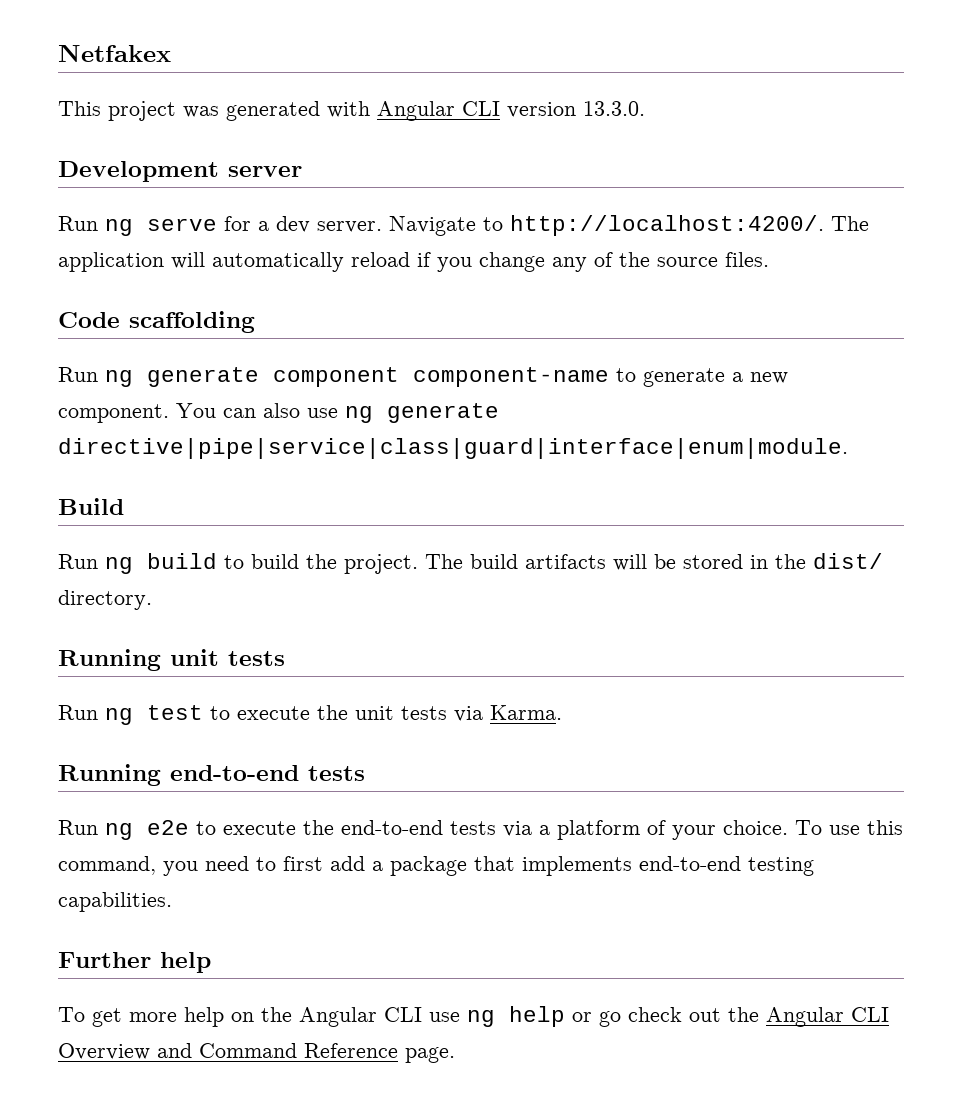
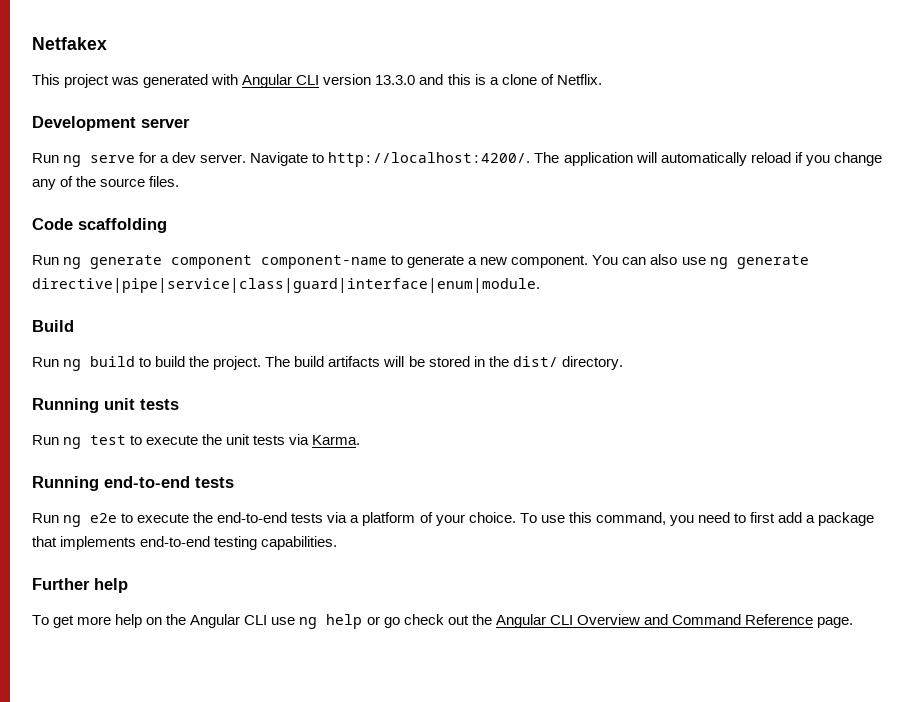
[583,101,645,116] 13.3.0. -> [375,74,602,85] 13.3.0 and this is a clone of Netflix.

